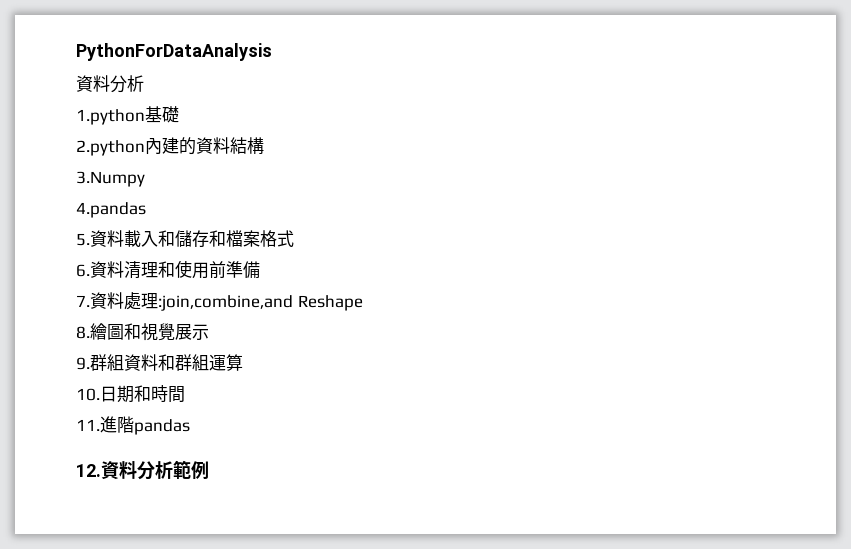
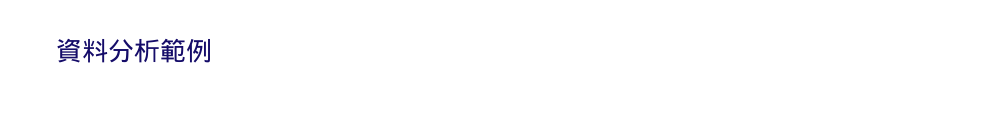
[76,43,272,61] [76,75,144,93] [76,106,179,125] [76,137,264,156] [76,171,145,187] [76,202,146,218] [76,230,294,247] [76,260,260,279] [76,292,363,311] [76,323,209,341] [76,354,243,371] [76,385,185,403] [76,416,190,435] [76,464,101,477] PythonForDataAnalysis // 資料分析 // 1.python基礎 // 2.python內建的資料結構 // 3.Numpy // 4.pandas // 5.資料載入和儲存和檔案格式 // 6.資料清理和使用前準備 // 7.資料處理:join,combine,and Reshape // 8.繪圖和視覺展示 // 9.群組資料和群組運算 // 10.日期和時間 // 11.進階pandas // 12. -> (56, 50) none

